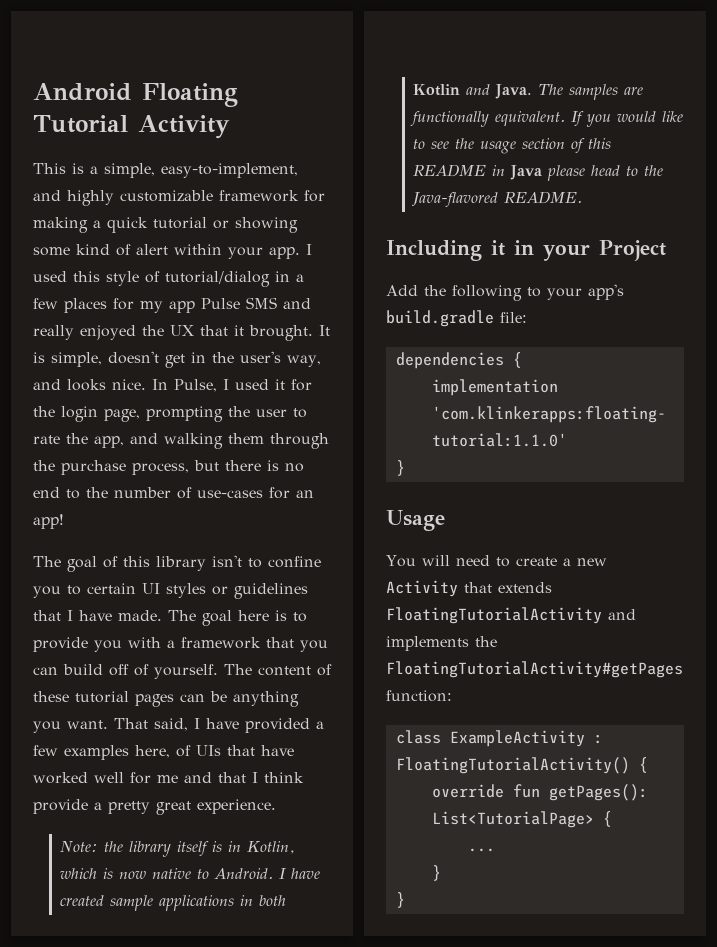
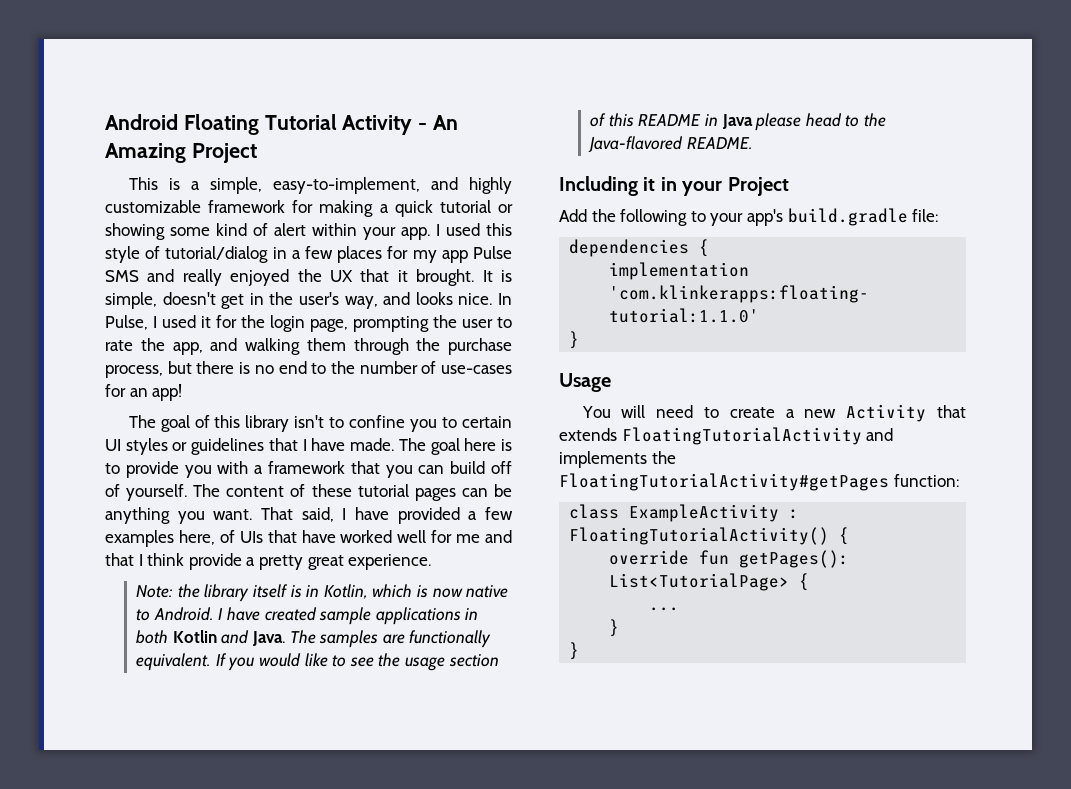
(230, 127) none -> [418,115,458,130] [105,143,257,163] - An Amazing Project

